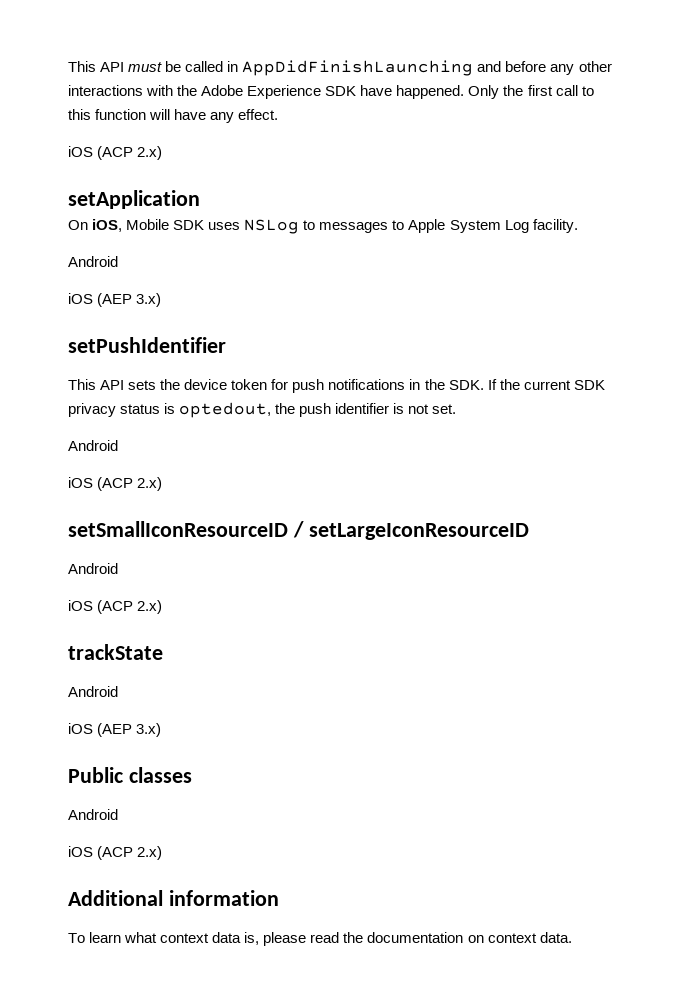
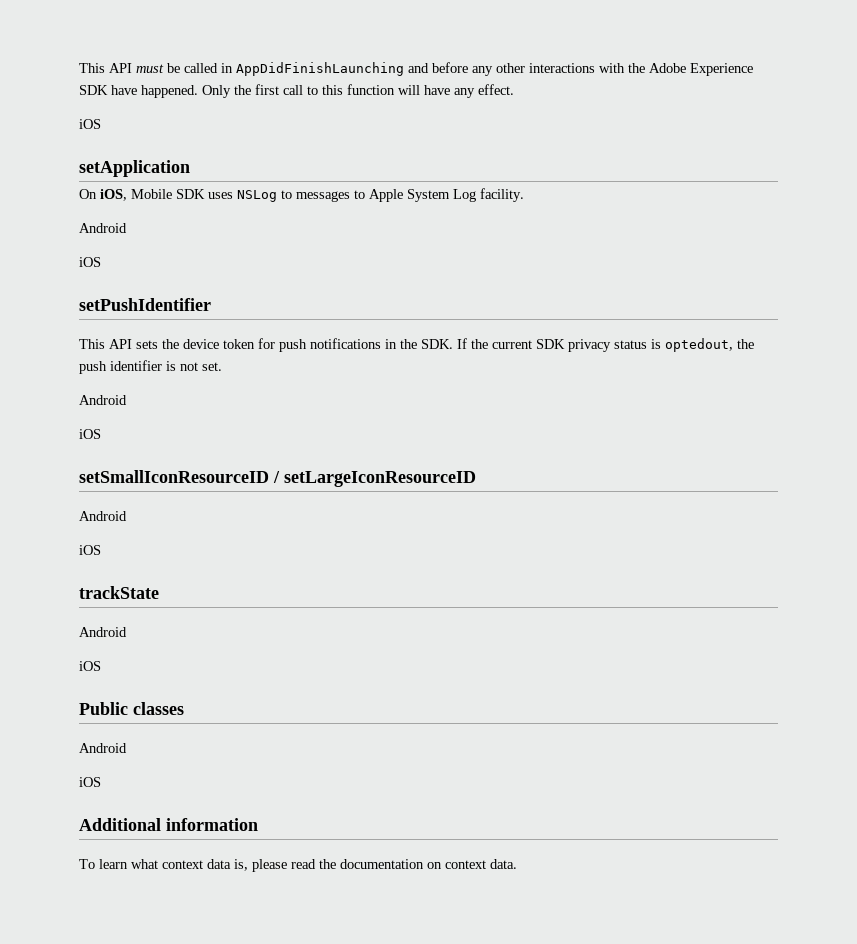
[97,146,163,160] (ACP 2.x) -> (101, 124) none
[97,293,162,307] (AEP 3.x) -> (101, 262) none
[97,477,163,491] (ACP 2.x) -> (101, 434) none
[97,600,163,614] (ACP 2.x) -> (101, 550) none
[97,723,162,737] (AEP 3.x) -> (101, 666) none
[97,846,163,860] (ACP 2.x) -> (101, 782) none

